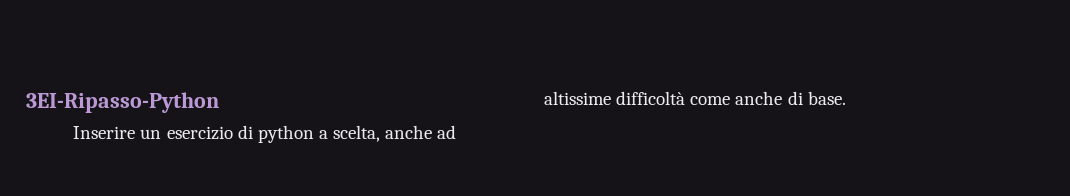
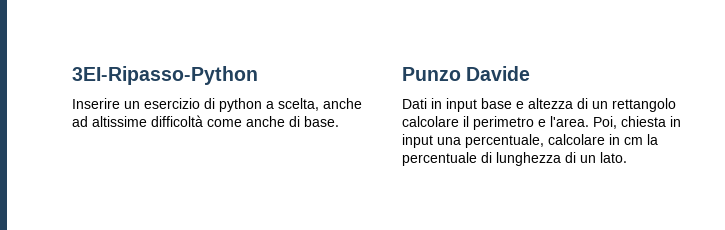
(846, 98) none -> [402,66,531,81] [402,98,676,112] [402,116,681,130] [402,134,658,148] [402,152,627,166] // Punzo Davide // Dati in input base e altezza di un rettangolo calcolare il perimetro e l'area. Poi, chiesta in input una percentuale, calcolare in cm la percentuale di lunghezza di un lato.

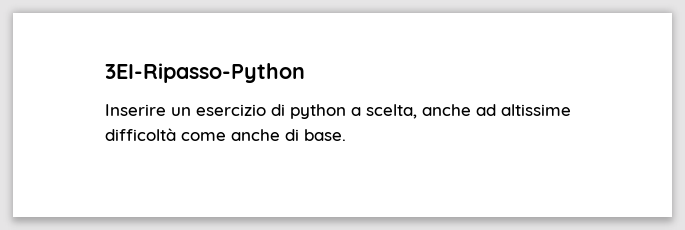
[402,66,531,81] [402,98,676,112] [402,116,681,130] [402,134,658,148] [402,152,627,166] // Punzo Davide // Dati in input base e altezza di un rettangolo calcolare il perimetro e l'area. Poi, chiesta in input una percentuale, calcolare in cm la percentuale di lunghezza di un lato. -> (346, 135) none

